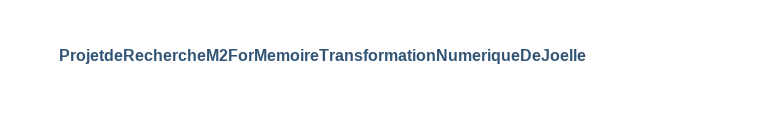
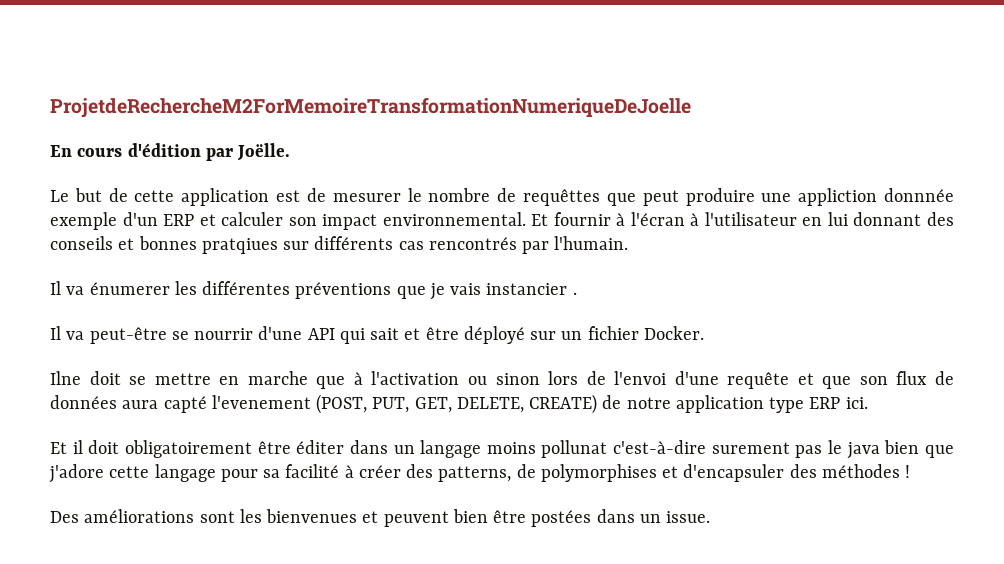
(586, 56) none -> [50,143,291,161] [50,188,955,206] [50,212,954,230] [50,236,629,254] [50,281,577,300] [50,326,704,344] [50,371,954,389] [50,394,868,414] [50,440,954,459] [49,464,911,483] [50,509,711,527] // En cours d'édition par Joëlle. // Le but de cette application est de mesurer le nombre de requêttes que peut produire une appliction donnnée exemple d'un ERP et calculer son impact environnemental. Et fournir à l'écran à l'utilisateur en lui donnant des conseils et bonnes pratqiues sur différents cas rencontrés par l'humain. // Il va énumerer les différentes préventions que je vais instancier . // Il va peut-être se nourrir d'une API qui sait et être déployé sur un fichier Docker. // Ilne doit se mettre en marche que à l'activation ou sinon lors de l'envoi d'une requête et que son flux de données aura capté l'evenement (POST, PUT, GET, DELETE, CREATE) de notre application type ERP ici. // Et il doit obligatoirement être éditer dans un langage moins pollunat c'est-à-dire surement pas le java bien que j'adore cette langage pour sa facilité à créer des patterns, de polymorphises et d'encapsuler des méthodes ! // Des améliorations sont les bienvenues et peuvent bien être postées dans un issue.

